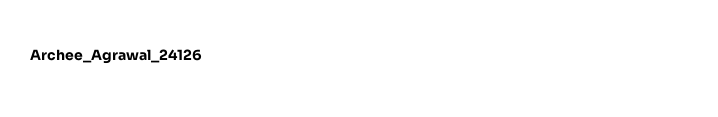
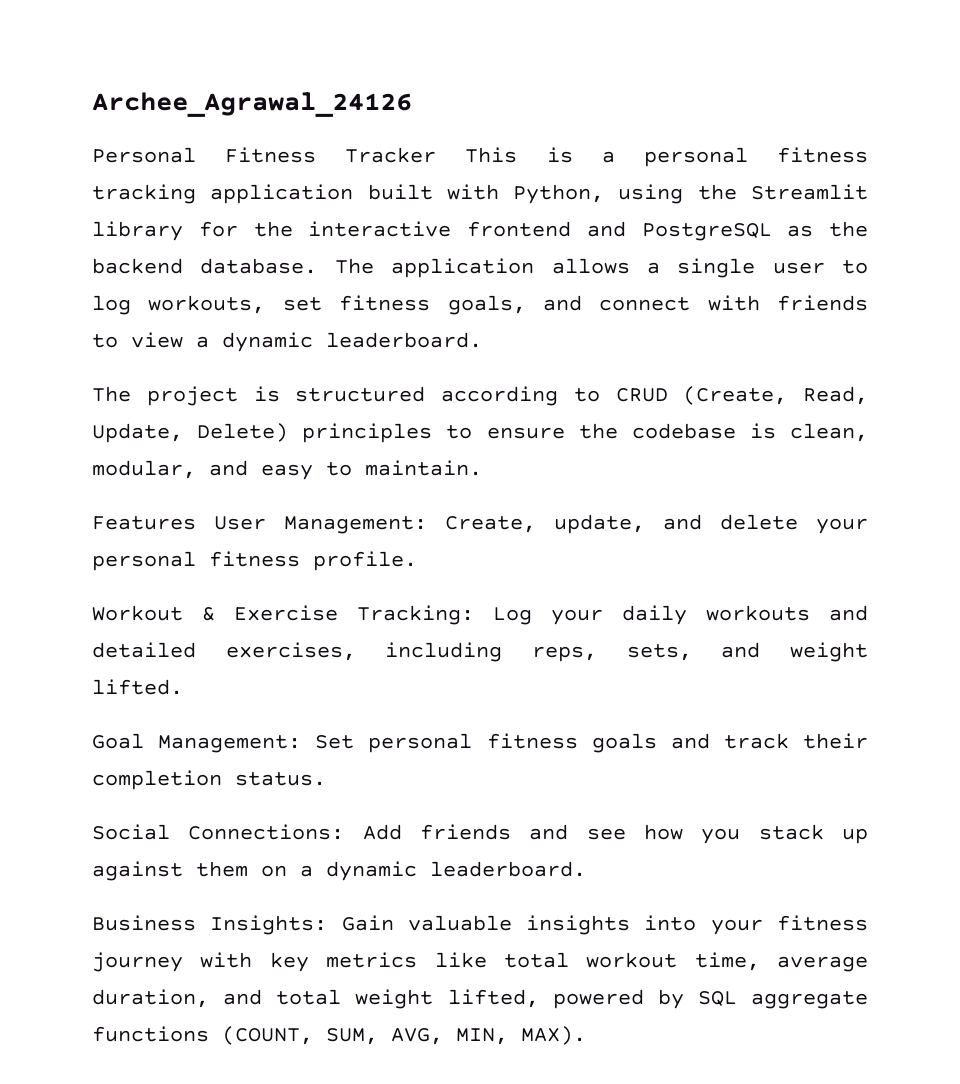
(202, 56) none -> [92,147,868,167] [92,184,869,204] [92,221,868,241] [92,258,868,278] [92,295,868,315] [92,332,482,352] [92,386,868,406] [92,423,868,443] [92,460,482,480] [92,514,868,534] [92,551,417,571] [92,605,868,625] [92,642,868,662] [92,679,183,695] [92,733,868,753] [92,770,326,790] [92,824,868,844] [92,861,586,881] [92,915,869,935] [92,952,868,972] [92,989,868,1009] [92,1026,586,1045] // Personal Fitness Tracker This is a personal fitness tracking application built with Python, using the Streamlit library for the interactive frontend and PostgreSQL as the backend database. The application allows a single user to log workouts, set fitness goals, and connect with friends to view a dynamic leaderboard. // The project is structured according to CRUD (Create, Read, Update, Delete) principles to ensure the codebase is clean, modular, and easy to maintain. // Features User Management: Create, update, and delete your personal fitness profile. // Workout & Exercise Tracking: Log your daily workouts and detailed exercises, including reps, sets, and weight lifted. // Goal Management: Set personal fitness goals and track their completion status. // Social Connections: Add friends and see how you stack up against them on a dynamic leaderboard. // Business Insights: Gain valuable insights into your fitness journey with key metrics like total workout time, average duration, and total weight lifted, powered by SQL aggregate functions (COUNT, SUM, AVG, MIN, MAX).

